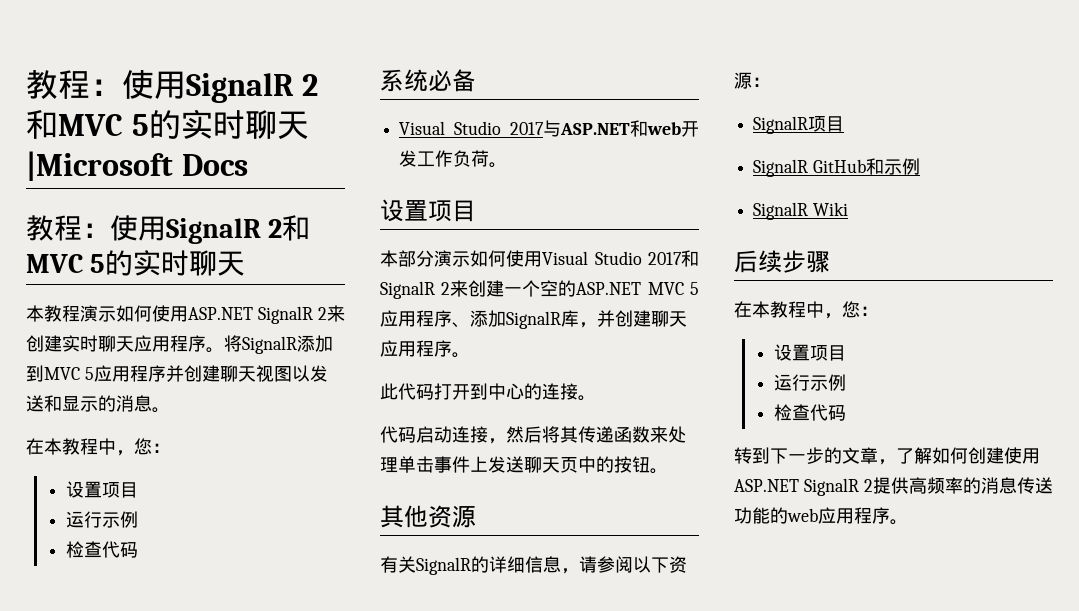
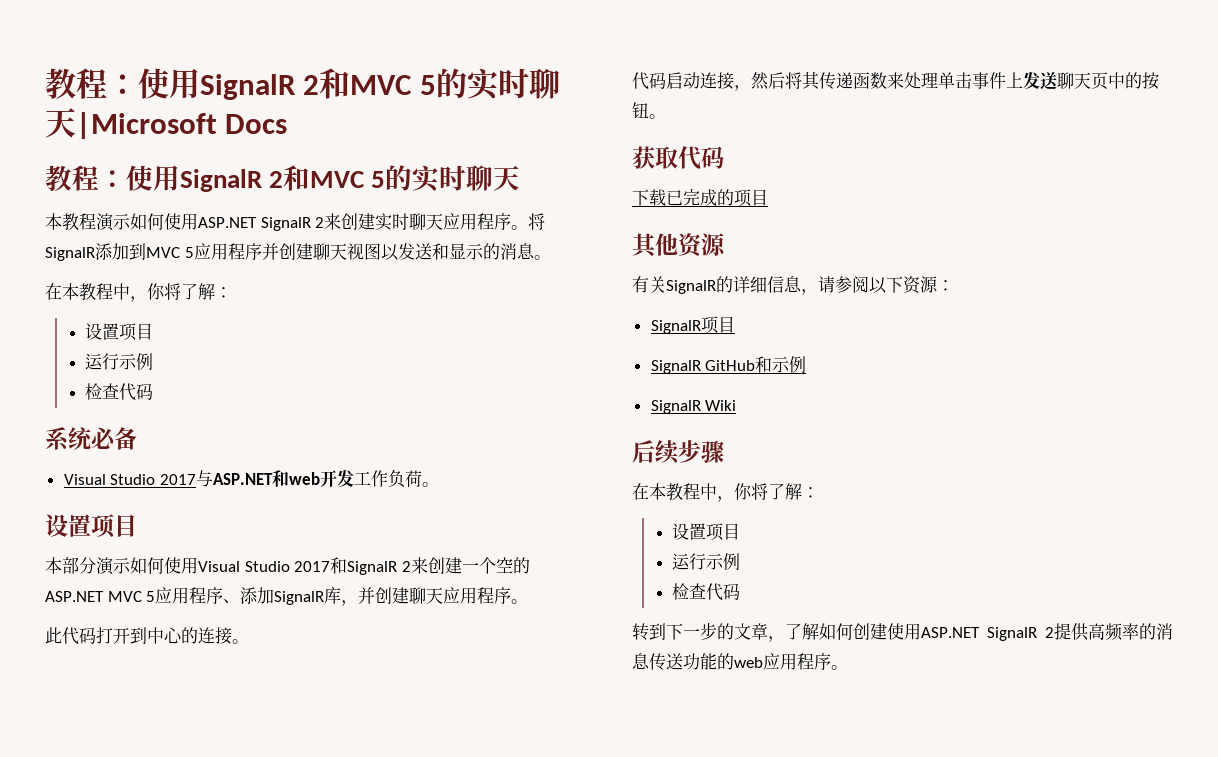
[134,438,152,455] 您 -> [147,283,215,300] 你将了解
(668, 471) none -> [632,146,724,170] [632,189,768,207] // 获取代码 // 下载已完成的项目
[842,301,860,318] 您 -> [734,483,802,500] 你将了解

